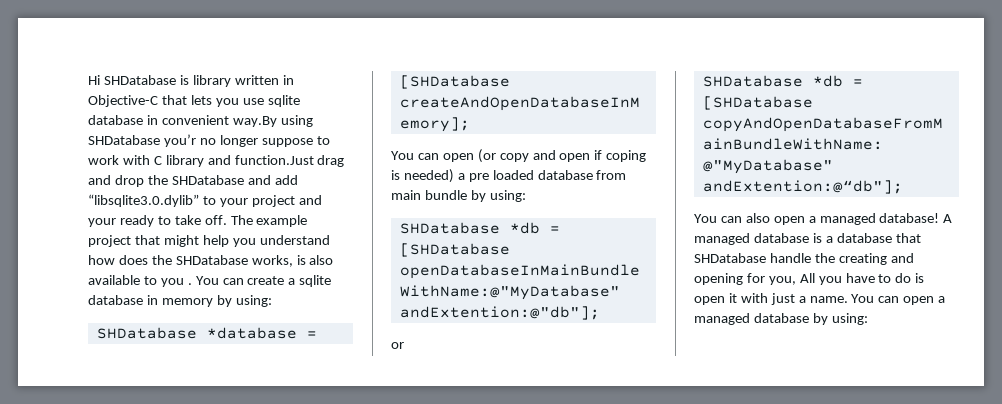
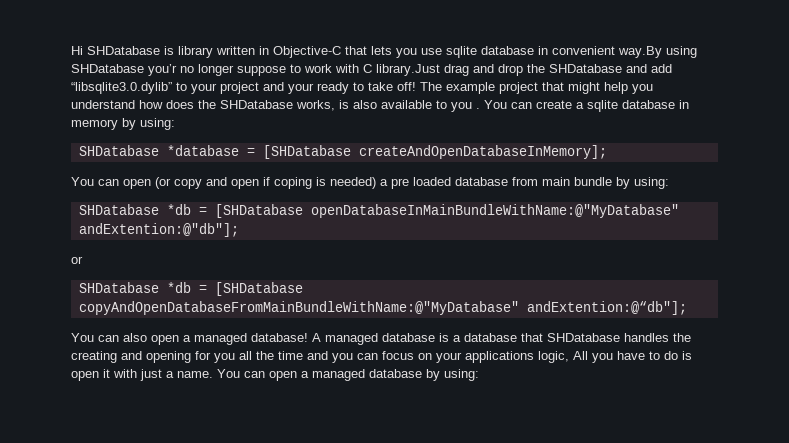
[165,155,314,167] library and function.Just -> [376,64,440,76] library.Just
[204,215,227,225] off. -> [397,82,416,91] off!
[769,253,811,263] handle -> [624,333,669,342] handles
[768,276,796,285] you, -> [214,351,569,363] you all the time and you can focus on your applications logic,

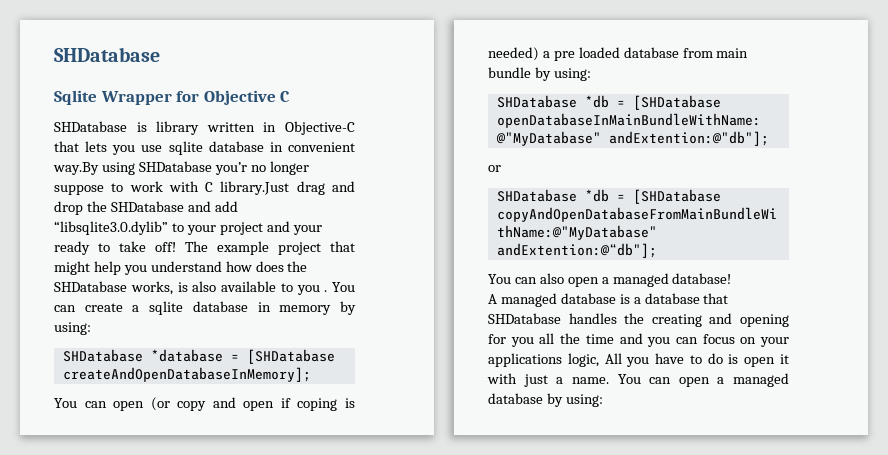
[71,46,83,55] Hi -> [54,47,160,62] [54,90,291,105] SHDatabase // Sqlite Wrapper for Objective C //
(308, 337) none -> (732, 278) //

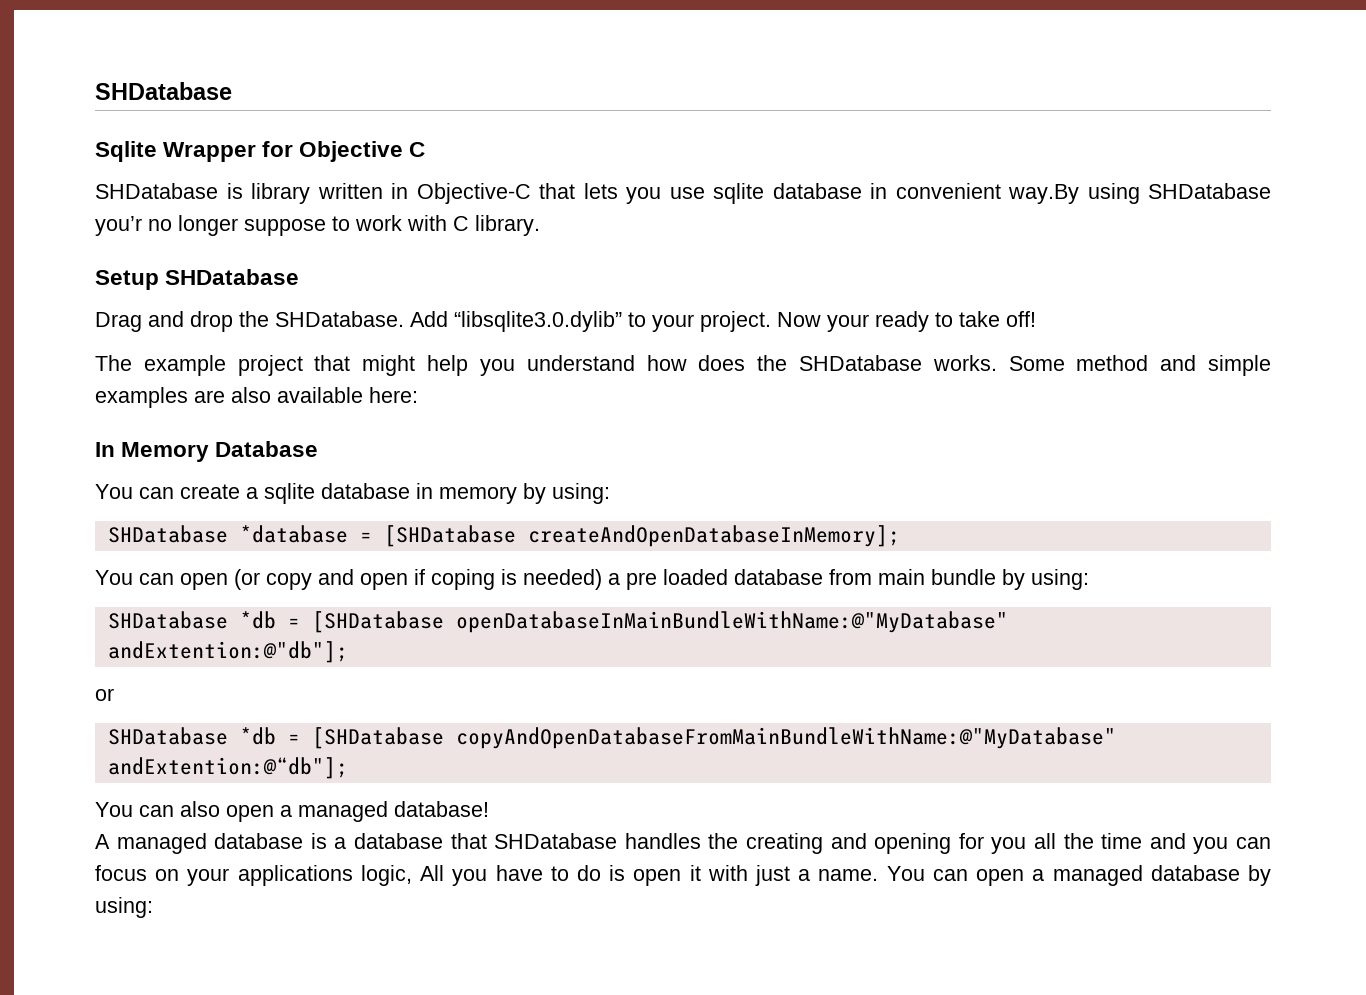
[220,181,355,195] [54,201,238,215] library.Just drag and drop the SHDatabase and add -> [475,215,540,236] [95,269,300,290] [95,311,448,332] library. // Setup SHDatabase // Drag and drop the SHDatabase. Add
[219,221,290,235] project and -> [700,311,821,332] project. Now
(176, 247) none -> (1036, 319) //
[130,281,328,295] works, is also available to you . -> [932,355,1271,376] [95,387,418,408] [95,441,319,462] works. Some method and simple examples are also available here: // In Memory Database //

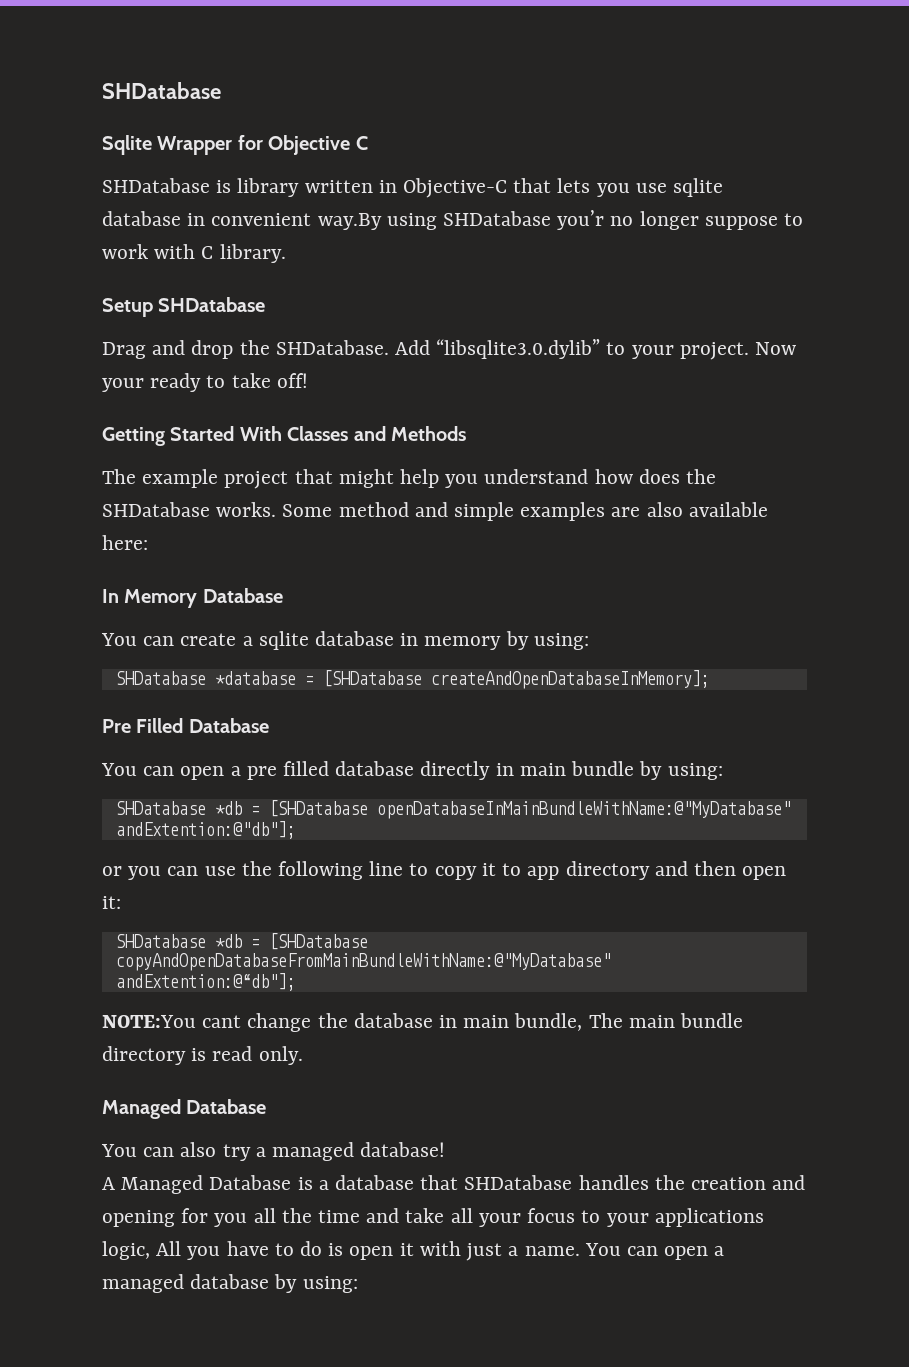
(1036, 319) none -> [102,426,466,446] // Getting Started With Classes and Methods
[95,569,872,590] // You can open (or copy and open if coping is needed) a pre loaded database from -> [102,718,269,733] [101,761,514,780] // Pre Filled Database // You can open a pre filled database directly in
(114, 694) none -> [128,861,787,880] [102,896,121,909] you can use the following line to copy it to app directory and then open it:
(348, 768) none -> [102,1013,744,1032] [102,1046,303,1065] [102,1099,267,1119] // NOTE:You cant change the database in main bundle, The main bundle directory is read only. // Managed Database
[226,805,274,822] open -> [222,1144,251,1161] try
[116,833,304,854] managed database -> [121,1175,292,1194] Managed Database
[746,833,824,854] creating -> [691,1177,767,1190] creation
[1193,837,1271,854] [95,865,180,881] you can focus on -> [405,1208,601,1227] take all your focus to

